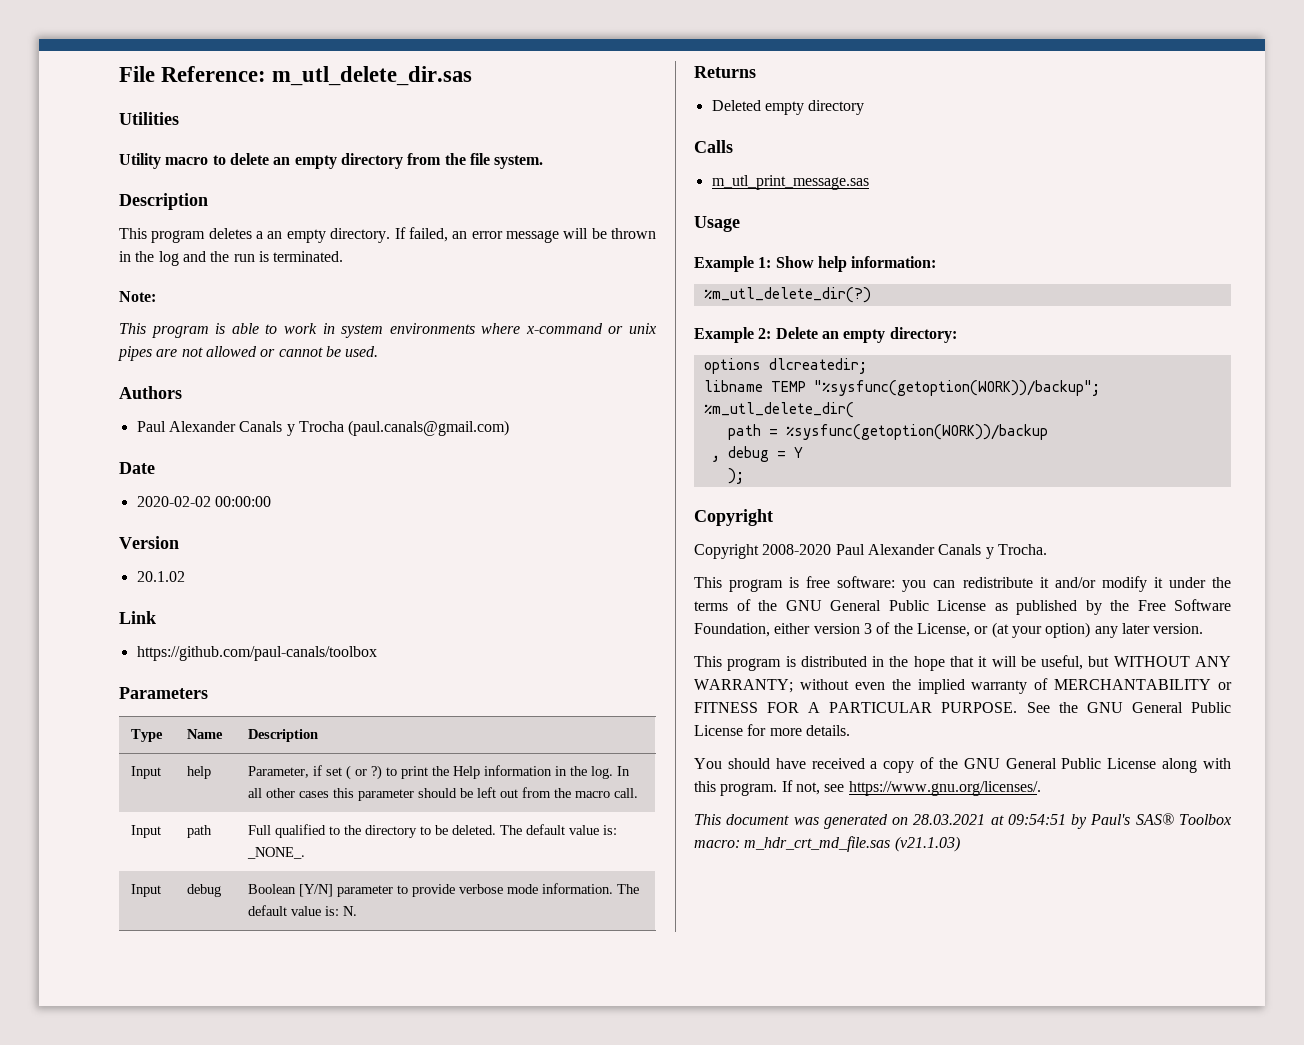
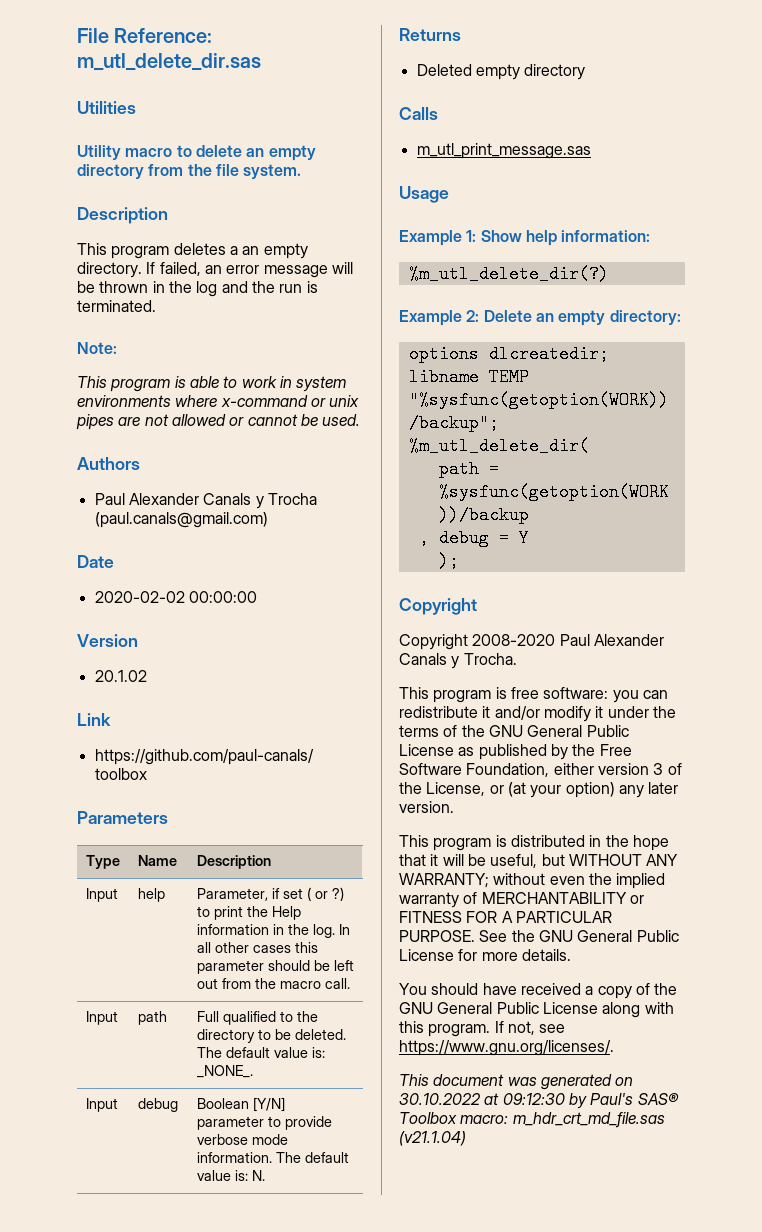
[913,814,1066,825] 28.03.2021 at 09:54:51 -> [399,1093,565,1105] 30.10.2022 at 09:12:30
[894,836,960,852] (v21.1.03) -> [399,1131,466,1146] (v21.1.04)

